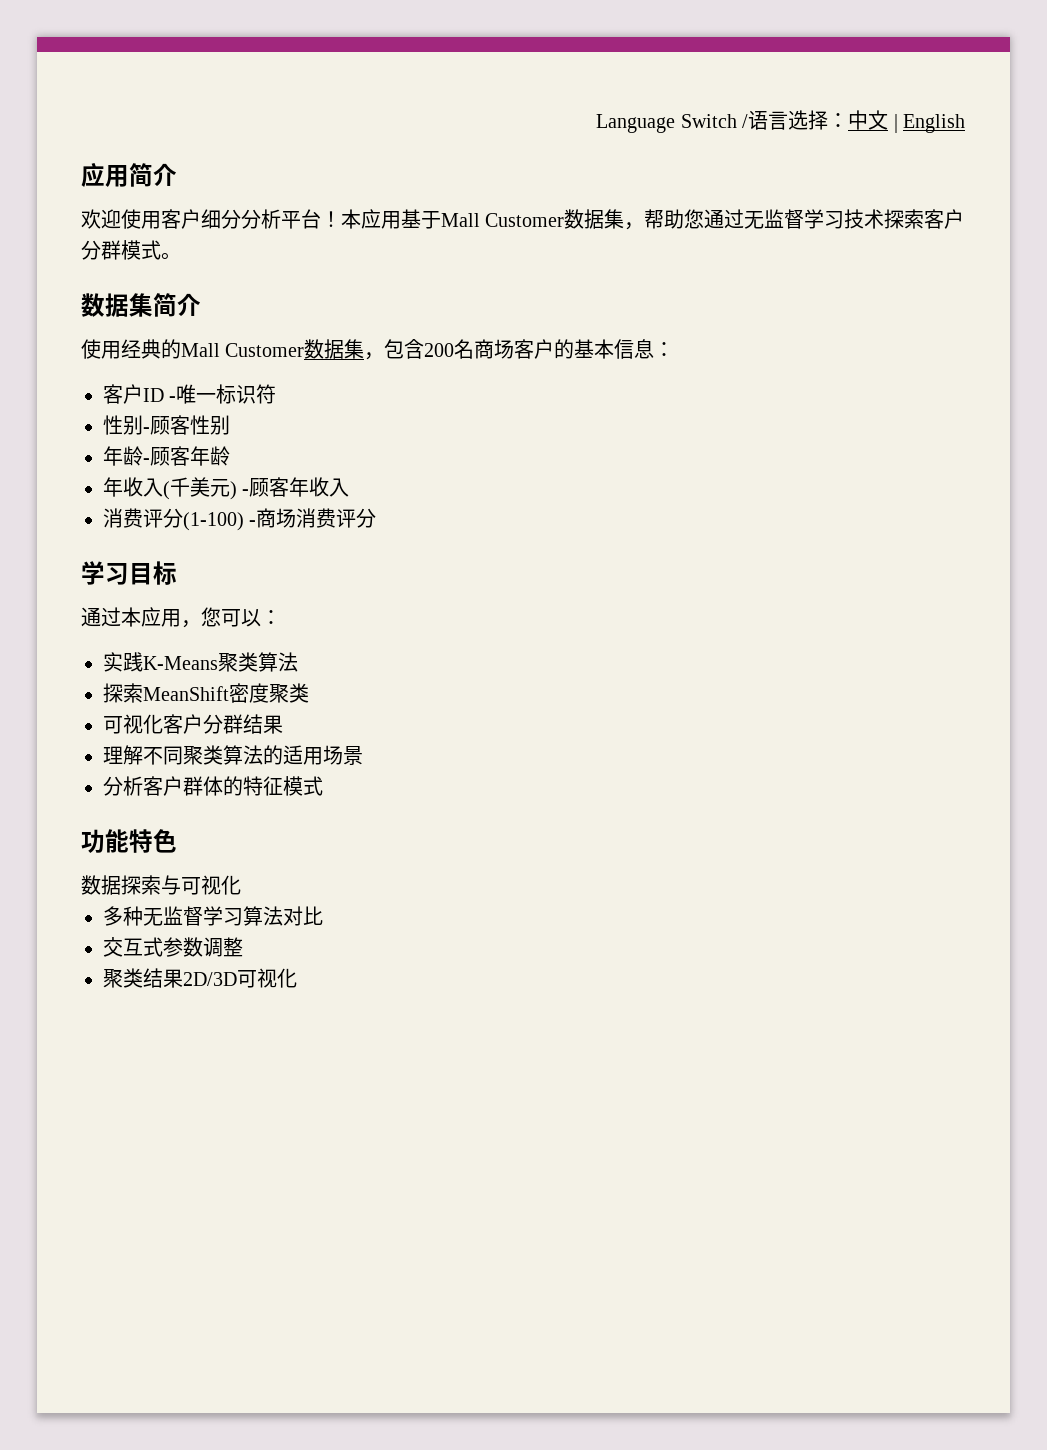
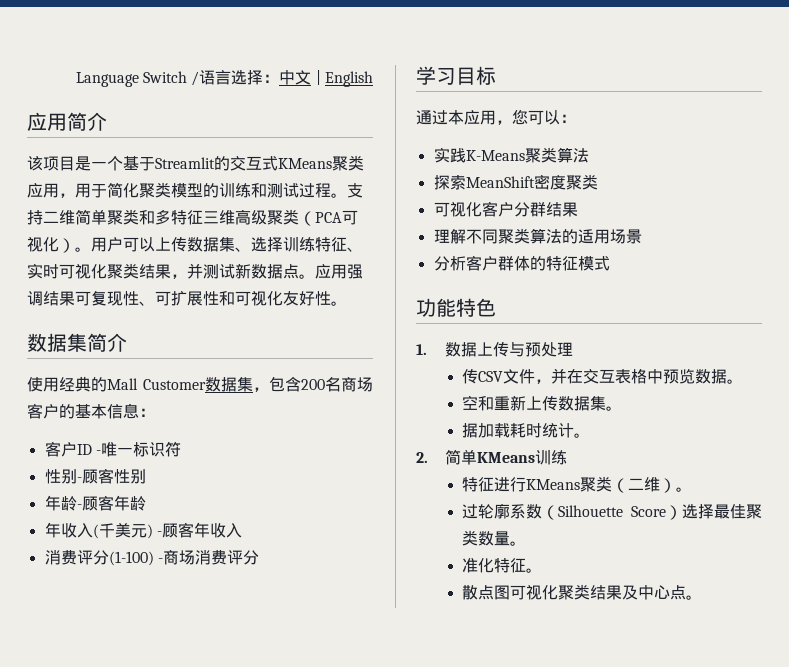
[81,209,965,230] [81,240,161,260] 欢迎使用客户细分分析平台！本应用基于Mall Customer数据集，帮助您通过无监督学习技术探索客户分群模式 -> [27,155,364,171] [27,182,363,198] [27,209,358,226] [27,236,363,253] [27,263,363,279] [27,290,331,306] 该项目是一个基于Streamlit的交互式KMeans聚类应用，用于简化聚类模型的训练和测试过程。支持二维简单聚类和多特征三维高级聚类（PCA可视化）。用户可以上传数据集、选择训练特征、实时可视化聚类结果，并测试新数据点。应用强调结果可复现性、可扩展性和可视化友好性
[81,875,241,895] [103,906,323,926] [103,937,243,957] [103,968,297,988] 数据探索与可视化 // 多种无监督学习算法对比 // 交互式参数调整 // 聚类结果2D/3D可视化 -> [416,342,573,357] [462,368,744,384] [462,395,623,411] [462,423,591,438] [416,449,567,465] [462,476,693,493] [462,503,762,520] [462,530,527,546] [462,558,543,573] [462,584,703,600] 1.数据上传与预处理 // 传CSV文件，并在交互表格中预览数据。 // 空和重新上传数据集。 // 据加载耗时统计。 // 2.简单KMeans训练 // 特征进行KMeans聚类（二维）。 // 过轮廓系数（Silhouette Score）选择最佳聚类数量。 // 准化特征。 // 散点图可视化聚类结果及中心点。

